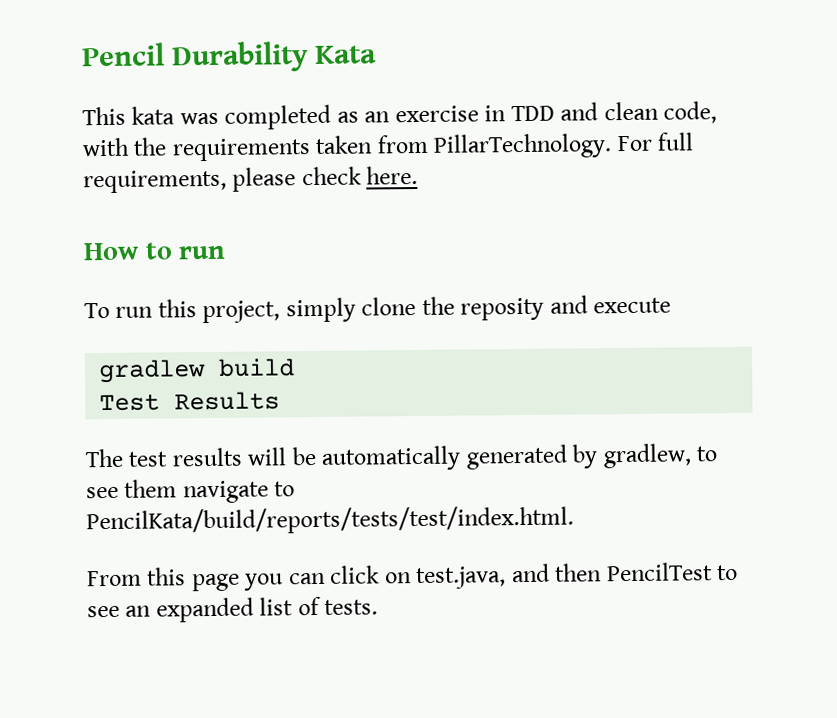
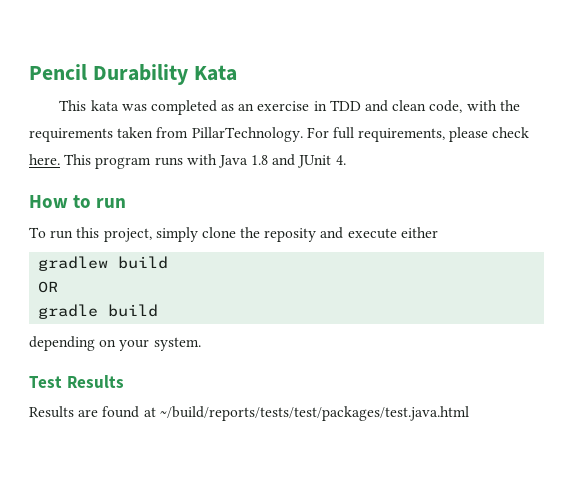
(419, 175) none -> [64,154,346,169] This program runs with Java 1.8 and JUnit 4.
(672, 305) none -> [400,227,438,238] either
[99,391,281,412] [85,443,718,471] [86,479,296,504] [86,505,574,536] [87,562,739,592] [87,596,379,623] Test Results // The test results will be automatically generated by gradlew, to see them navigate to PencilKata/build/reports/tests/test/index.html. // From this page you can click on test.java, and then PencilTest to see an expanded list of tests. -> [38,281,59,293] [38,304,159,319] [29,336,201,351] [29,375,124,388] [29,406,469,421] OR // gradle build // depending on your system. // Test Results // Results are found at ~/build/reports/tests/test/packages/test.java.html

